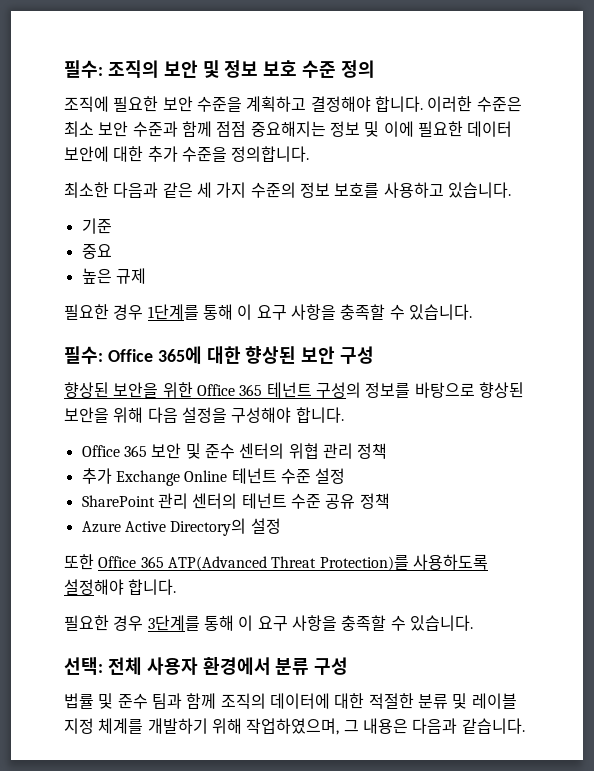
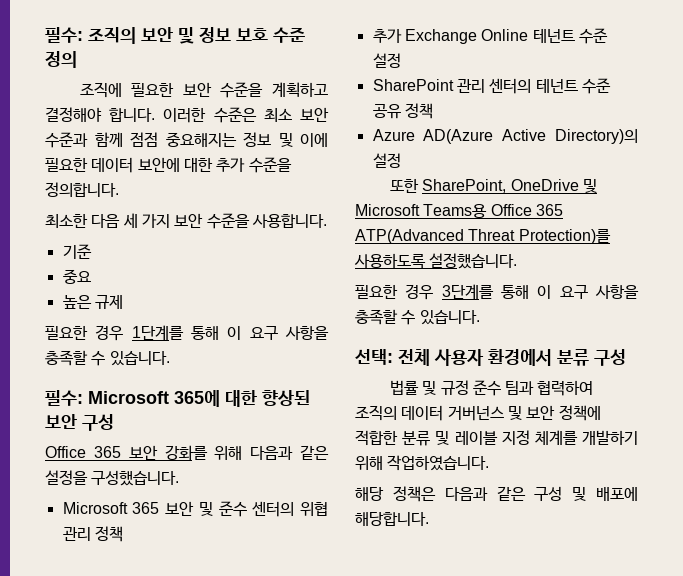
[113,182,511,198] 다음과 같은 세 가지 수준의 정보 보호를 사용하고 있습니다. -> [91,213,327,229] 다음 세 가지 보안 수준을 사용합니다.
[107,349,153,362] Office -> [88,391,169,404] Microsoft
[64,382,524,398] [64,407,344,423] [81,445,120,457] 향상된 보안을 위한 Office 365 테넌트 구성의 정보를 바탕으로 향상된 보안을 위해 다음 설정을 구성해야 합니다. // Office -> [45,445,329,461] [45,470,180,486] [62,502,128,514] Office 365 보안 강화를 위해 다음과 같은 설정을 구성했습니다. // Microsoft
[124,518,247,536] Active Directory의 -> [423,129,638,144] AD(Azure Active Directory)의
(94, 562) none -> [422,179,597,193] [355,204,488,218] SharePoint, OneDrive 및 Microsoft Teams용
[64,579,177,595] 설정해야 합니다. -> [429,253,518,269] 설정했습니다.
(114, 701) none -> [440,380,469,395] 규정
[186,693,414,709] 함께 조직의 데이터에 대한 적절한 -> [537,380,594,396] [355,405,601,421] [355,430,398,446] 협력하여 조직의 데이터 거버넌스 및 보안 정책에 적합한
[246,718,525,735] 작업하였으며, 그 내용은 다음과 같습니다. -> [387,455,490,471] [355,486,638,502] [355,512,429,526] 작업하였습니다. // 해당 정책은 다음과 같은 구성 및 배포에 해당합니다.

